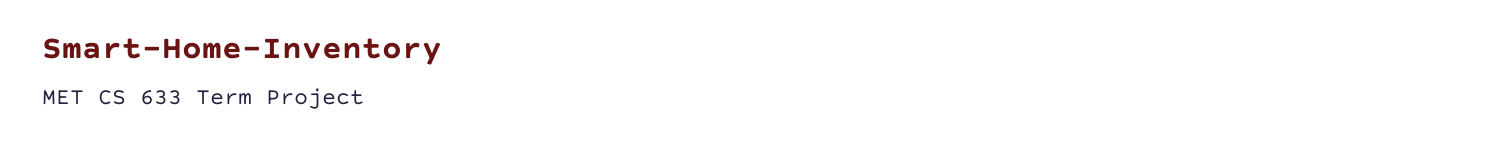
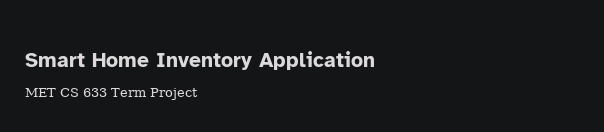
[42,38,442,65] Smart-Home-Inventory -> [25,51,375,70] Smart Home Inventory Application

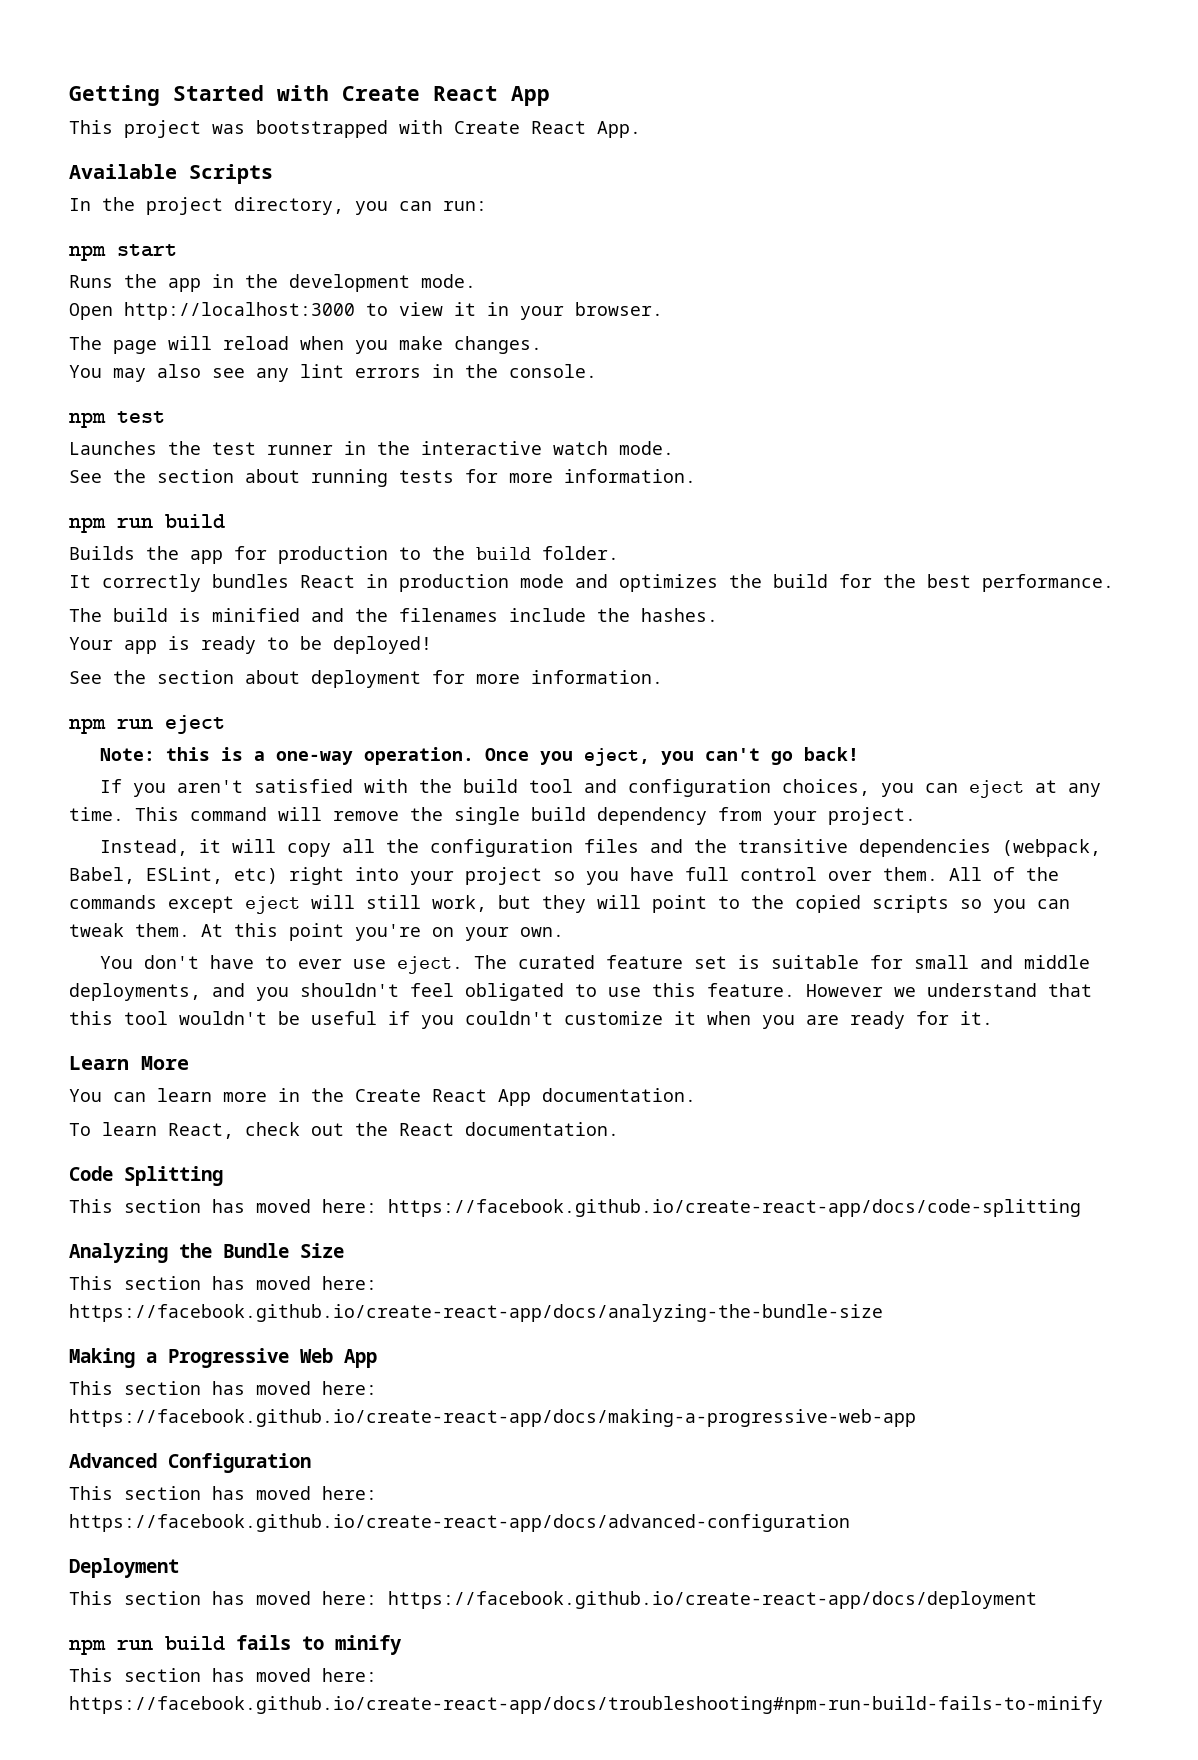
[25,51,375,70] [25,88,198,100] Smart Home Inventory Application // MET CS 633 Term Project -> [69,85,550,106] [69,120,641,138] [69,164,273,184] [69,197,487,215] [69,244,177,261] [69,274,476,292] [69,302,663,320] [69,336,542,354] [69,364,597,382] [69,411,165,428] [69,441,674,455] [69,469,696,487] [69,514,225,533] [69,546,619,564] [69,574,1114,592] [69,608,718,622] [69,636,432,654] [69,670,663,688] [69,715,225,734] [100,747,860,766] [100,779,1102,798] [69,807,916,825] [100,839,1102,857] [69,867,1059,885] [69,895,1070,914] [69,923,564,941] [100,955,1091,974] [69,983,1092,1001] [69,1011,993,1029] [69,1056,189,1070] [69,1088,696,1106] [69,1122,619,1139] [69,1166,223,1186] [69,1199,1081,1217] [69,1243,344,1263] [69,1276,377,1290] [69,1304,883,1322] [69,1348,377,1368] [69,1381,377,1395] [69,1409,916,1427] [69,1453,311,1473] [69,1486,377,1500] [69,1514,850,1532] [69,1558,179,1578] [69,1591,1037,1609] [69,1635,402,1655] [69,1668,377,1682] [69,1696,1103,1714] Getting Started with Create React App // This project was bootstrapped with Create React App. // Available Scripts // In the project directory, you can run: // npm start // Runs the app in the development mode. // Open http://localhost:3000 to view it in your browser. // The page will reload when you make changes. // You may also see any lint errors in the console. // npm test // Launches the test runner in the interactive watch mode. // See the section about running tests for more information. // npm run build // Builds the app for production to the build folder. // It correctly bundles React in production mode and optimizes the build for the best performance. // The build is minified and the filenames include the hashes. // Your app is ready to be deployed! // See the section about deployment for more information. // npm run eject // Note: this is a one-way operation. Once you eject, you can't go back! // If you aren't satisfied with the build tool and configuration choices, you can eject at any time. This command will remove the single build dependency from your project. // Instead, it will copy all the configuration files and the transitive dependencies (webpack, Babel, ESLint, etc) right into your project so you have full control over them. All of the commands except eject will still work, but they will point to the copied scripts so you can tweak them. At this point you're on your own. // You don't have to ever use eject. The curated feature set is suitable for small and middle deployments, and you shouldn't feel obligated to use this feature. However we understand that this tool wouldn't be useful if you couldn't customize it when you are ready for it. // Learn More // You can learn more in the Create React App documentation. // To learn React, check out the React documentation. // Code Splitting // This section has moved here: https://facebook.github.io/create-react-app/docs/code-splitting // Analyzing the Bundle Size // This section has moved here: https://facebook.github.io/create-react-app/docs/analyzing-the-bundle-size // Making a Progressive Web App // This section has moved here: https://facebook.github.io/create-react-app/docs/making-a-progressive-web-app // Advanced Configuration // This section has moved here: https://facebook.github.io/create-react-app/docs/advanced-configuration // Deployment // This section has moved here: https://facebook.github.io/create-react-app/docs/deployment // npm run build fails to minify // This section has moved here: https://facebook.github.io/create-react-app/docs/troubleshooting#npm-run-build-fails-to-minify

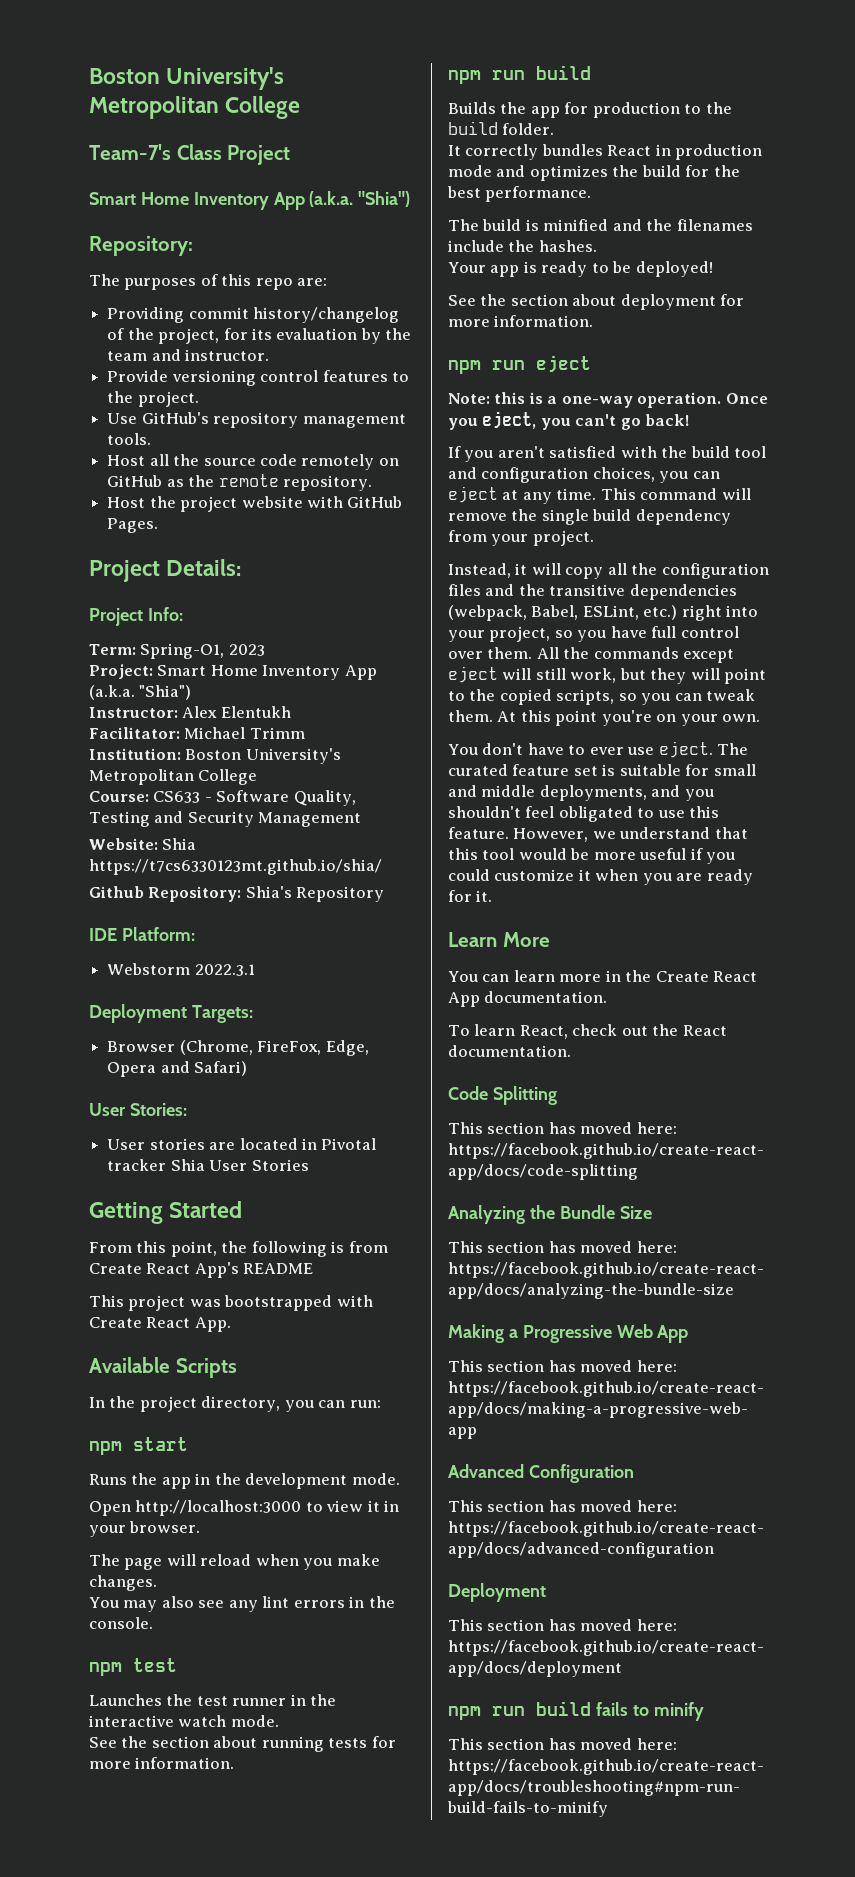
[69,85,550,106] Getting Started with Create React App -> [89,67,285,90] [89,96,301,119] [89,144,291,165] [89,191,411,210] [89,236,193,256] [89,274,328,290] [107,307,400,323] [107,328,412,344] [107,349,270,361] [107,370,409,386] [107,391,199,407] [107,412,406,428] [107,433,152,445] [107,454,399,470] [107,474,372,491] [107,496,403,512] [107,518,159,533] [89,559,242,582] [89,607,183,626] [89,643,265,659] [89,664,377,680] [89,685,192,700] [89,706,291,718] [89,727,305,739] [89,748,341,764] [89,769,258,785] [89,790,356,806] [89,811,362,827] [89,838,197,850] [89,859,382,875] [89,886,385,902] [89,927,195,941] [107,963,255,976] [89,1004,253,1023] [107,1040,369,1056] [107,1061,248,1077] [89,1103,187,1116] [107,1138,377,1150] [107,1159,309,1171] [89,1201,243,1224] [89,1241,388,1257] [89,1262,314,1278] Boston University's Metropolitan College // Team-7's Class Project // Smart Home Inventory App (a.k.a. "Shia") // Repository: // The purposes of this repo are: // Providing commit history/changelog of the project, for its evaluation by the team and instructor. // Provide versioning control features to the project. // Use GitHub's repository management tools. // Host all the source code remotely on GitHub as the remote repository. // Host the project website with GitHub Pages. // Project Details: // Project Info: // Term: Spring-O1, 2023 // Project: Smart Home Inventory App (a.k.a. "Shia") // Instructor: Alex Elentukh // Facilitator: Michael Trimm // Institution: Boston University's Metropolitan College // Course: CS633 - Software Quality, Testing and Security Management // Website: Shia https://t7cs6330123mt.github.io/shia/ // Github Repository: Shia's Repository // IDE Platform: // Webstorm 2022.3.1 // Deployment Targets: // Browser (Chrome, FireFox, Edge, Opera and Safari) // User Stories: // User stories are located in Pivotal tracker Shia User Stories // Getting Started // From this point, the following is from Create React App's README
[234,868,278,884] etc) -> [643,605,678,620] etc.)
[465,867,542,885] project -> [489,626,551,642] project,
[993,867,1015,881] of -> (559, 653) none
[872,895,949,913] scripts -> [556,689,615,705] scripts,
[806,984,883,997] However -> [513,828,589,842] However,
[179,1011,300,1025] wouldn't be -> [518,848,636,860] would be more
[465,1011,553,1025] couldn't -> [448,869,490,881] could

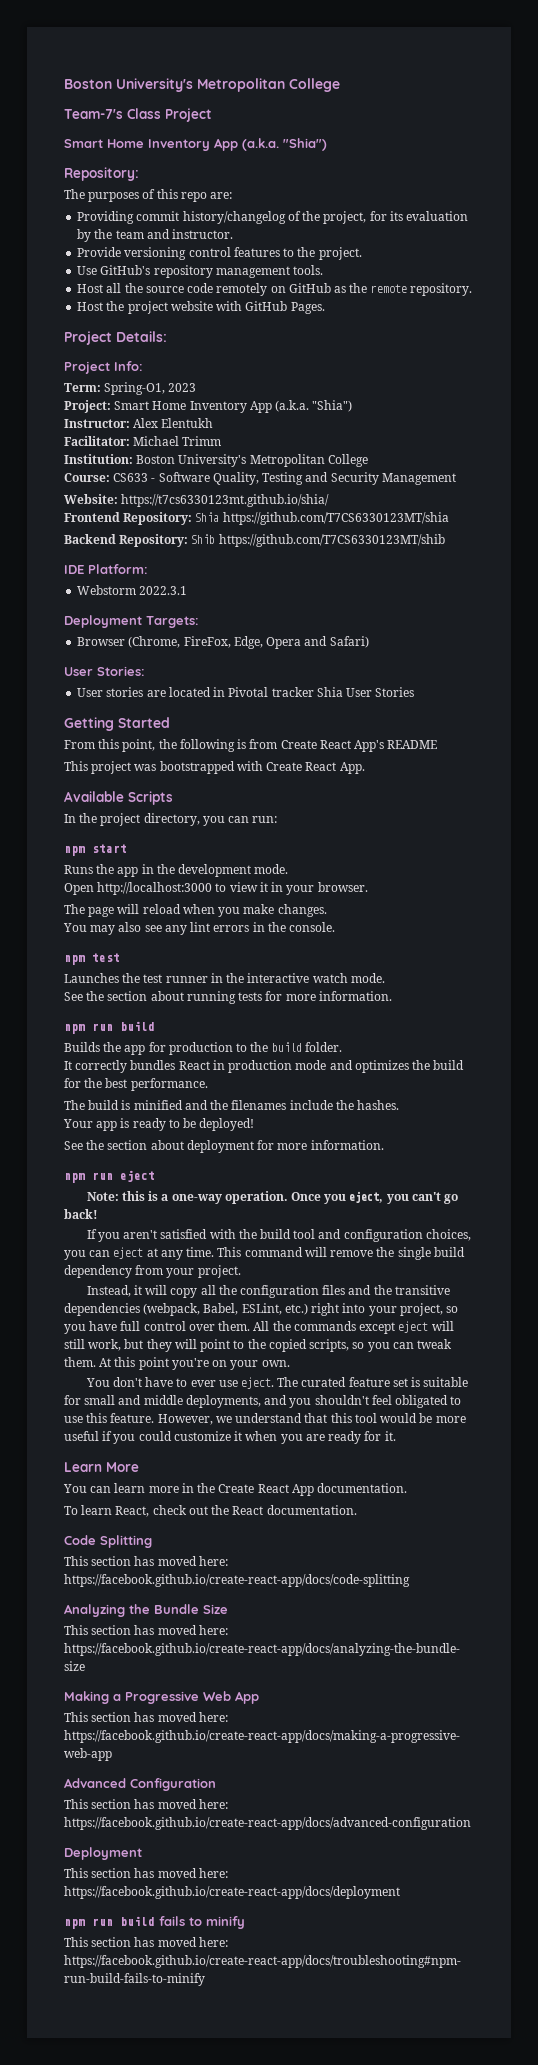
[162,838,197,850] Shia -> (118, 499) none
[89,886,385,902] Github Repository: Shia's Repository -> [64,512,449,525] [64,534,445,547] Frontend Repository: Shia https://github.com/T7CS6330123MT/shia // Backend Repository: Shib https://github.com/T7CS6330123MT/shib

